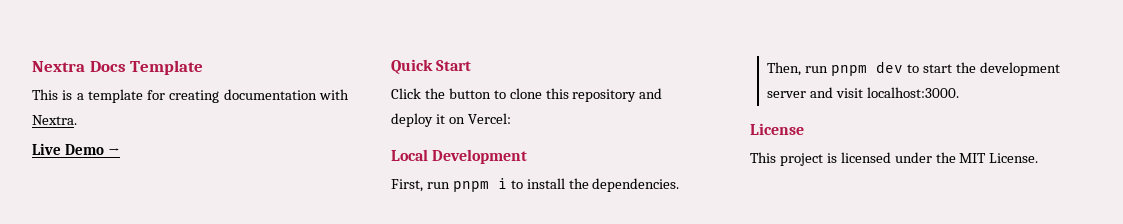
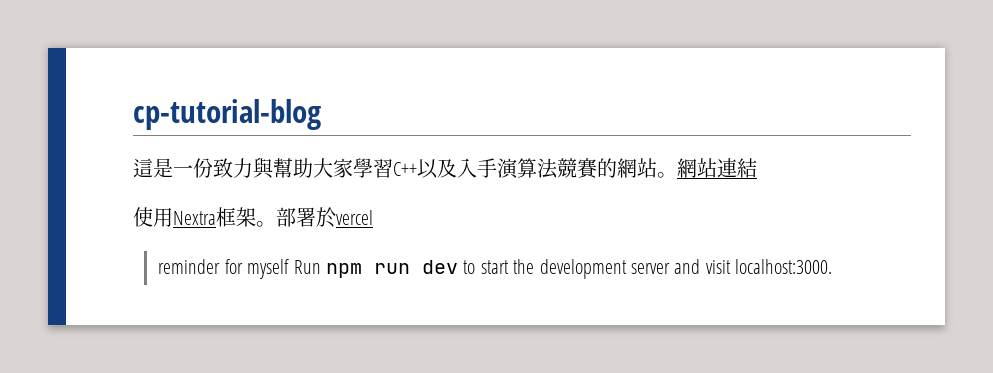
[32,60,204,75] [32,89,349,103] [32,115,77,125] [32,143,120,155] [391,59,472,74] [391,88,663,102] [391,113,511,127] [391,149,528,164] [391,178,680,192] [767,62,867,76] Nextra Docs Template // This is a template for creating documentation with Nextra. // Live Demo → // Quick Start // Click the button to clone this repository and deploy it on Vercel: // Local Development // First, run pnpm i to install the dependencies. // Then, run pnpm -> [133,99,321,130] [133,157,757,179] [133,207,373,228] [158,259,411,279] cp-tutorial-blog // 這是一份致力與幫助大家學習C++以及入手演算法競賽的網站。網站連結 // 使用Nextra框架。部署於vercel // reminder for myself Run npm run
[750,123,804,135] [750,152,1039,166] // License // This project is licensed under the MIT License. -> (833, 266) none

